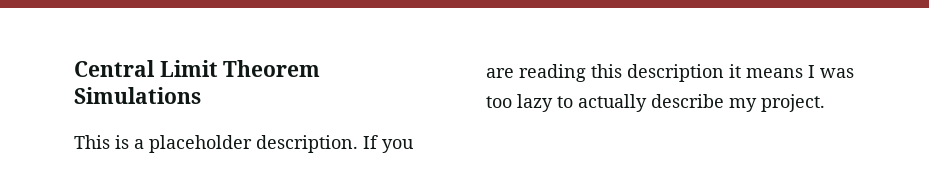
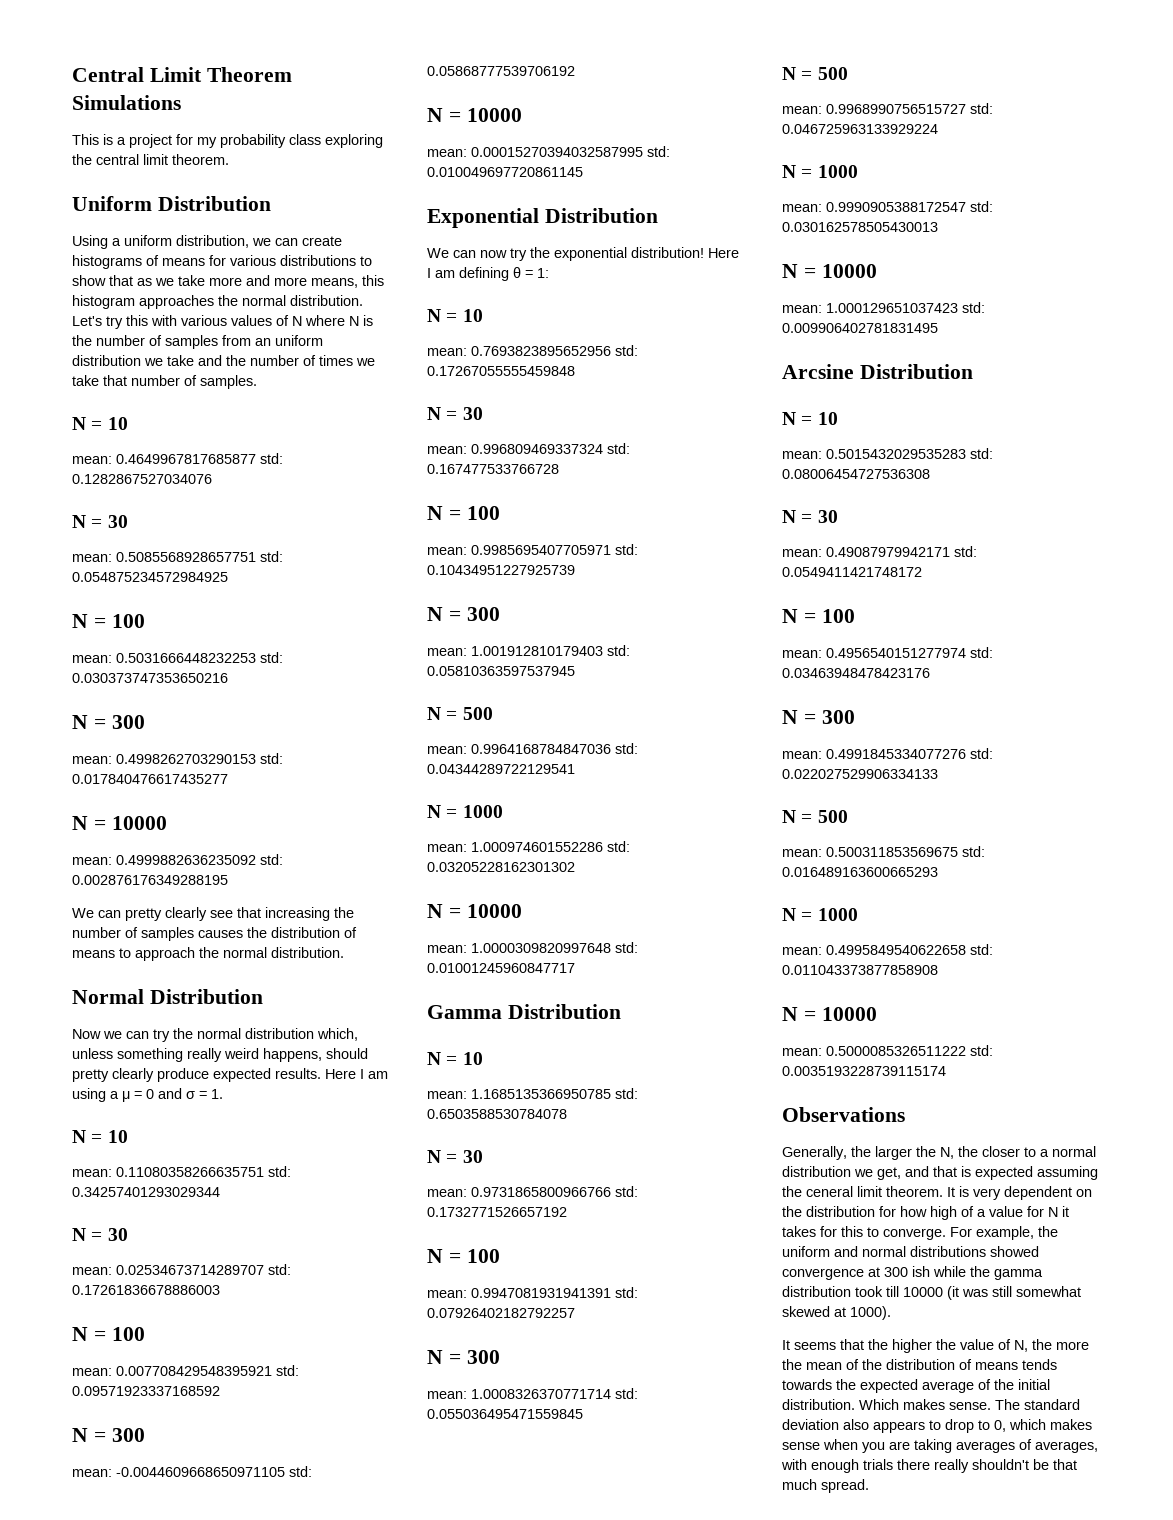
[149,135,414,153] [486,64,854,82] [486,94,825,112] placeholder description. If you are reading this description it means I was too lazy to actually describe my project. -> [129,134,383,148] [72,154,229,165] [72,196,271,211] [72,235,342,249] [72,255,372,269] [72,275,384,288] [72,295,363,309] [72,315,373,329] [72,335,323,349] [72,355,375,366] [72,375,257,389] [72,417,128,430] [72,453,283,464] [72,474,212,484] [72,515,128,528] [72,551,283,562] [72,572,228,582] [72,614,145,628] [72,652,283,663] [72,673,228,683] [72,715,145,729] [72,753,283,764] [72,774,228,784] [72,816,167,830] [72,854,283,865] [72,875,228,885] [72,907,354,921] [72,927,357,941] [72,947,344,961] [72,989,263,1004] [72,1028,358,1042] [72,1048,368,1062] [72,1068,388,1082] [72,1088,223,1102] [72,1130,128,1143] [72,1166,291,1177] [72,1187,220,1197] [72,1228,128,1241] [72,1264,291,1275] [72,1285,220,1295] [72,1327,145,1341] [72,1365,299,1376] [72,1386,220,1396] [72,1428,145,1442] [72,1466,312,1477] [427,66,575,76] [427,108,522,122] [427,146,670,157] [427,167,583,177] [427,208,658,228] [427,247,739,261] [427,267,549,281] [427,309,483,322] [427,345,638,356] [427,366,575,376] [427,407,483,420] [427,443,630,454] [427,464,559,474] [427,506,500,520] [427,544,638,555] [427,565,575,575] [427,607,500,621] [427,645,630,656] [427,666,575,676] [427,707,493,720] [427,743,638,754] [427,764,575,774] [427,805,503,818] [427,841,630,852] [427,862,575,872] [427,904,522,918] [427,942,638,953] [427,963,575,973] [427,1004,621,1019] [427,1052,483,1065] [427,1088,638,1099] [427,1109,567,1119] [427,1150,483,1163] [427,1186,638,1197] [427,1207,567,1217] [427,1249,500,1263] [427,1287,638,1298] [427,1308,575,1318] [427,1350,500,1364] [427,1388,638,1399] [427,1409,583,1419] [782,67,848,80] [782,103,993,114] [782,124,938,134] [782,165,858,178] [782,201,993,212] [782,222,938,232] [782,264,877,278] [782,302,985,313] [782,323,938,333] [782,364,973,379] [782,412,838,425] [782,448,993,459] [782,469,930,479] [782,510,838,523] [782,546,977,557] [782,567,922,577] [782,609,855,623] [782,647,993,658] [782,668,930,678] [782,710,855,724] [782,748,993,759] [782,769,938,779] [782,810,848,823] [782,846,985,857] [782,867,938,877] [782,908,858,921] [782,944,993,955] [782,965,938,975] [782,1007,877,1021] [782,1045,993,1056] [782,1066,946,1076] [782,1107,905,1122] [782,1146,1096,1160] [782,1166,1098,1180] [782,1186,1092,1200] [782,1206,1069,1220] [782,1226,1058,1240] [782,1246,1039,1257] [782,1266,1043,1280] [782,1286,1081,1300] [782,1306,891,1320] [782,1339,1089,1353] [782,1359,1057,1370] [782,1379,1050,1393] [782,1399,1080,1410] [782,1419,1092,1433] [782,1439,1098,1453] [781,1459,1077,1473] [782,1479,869,1493] project for my probability class exploring the central limit theorem. // Uniform Distribution // Using a uniform distribution, we can create histograms of means for various distributions to show that as we take more and more means, this histogram approaches the normal distribution. Let's try this with various values of N where N is the number of samples from an uniform distribution we take and the number of times we take that number of samples. // N = 10 // mean: 0.4649967817685877 std: 0.1282867527034076 // N = 30 // mean: 0.5085568928657751 std: 0.054875234572984925 // N = 100 // mean: 0.5031666448232253 std: 0.030373747353650216 // N = 300 // mean: 0.4998262703290153 std: 0.017840476617435277 // N = 10000 // mean: 0.4999882636235092 std: 0.002876176349288195 // We can pretty clearly see that increasing the number of samples causes the distribution of means to approach the normal distribution. // Normal Distribution // Now we can try the normal distribution which, unless something really weird happens, should pretty clearly produce expected results. Here I am using a μ = 0 and σ = 1. // N = 10 // mean: 0.11080358266635751 std: 0.34257401293029344 // N = 30 // mean: 0.02534673714289707 std: 0.17261836678886003 // N = 100 // mean: 0.007708429548395921 std: 0.09571923337168592 // N = 300 // mean: -0.0044609668650971105 std: 0.05868777539706192 // N = 10000 // mean: 0.00015270394032587995 std: 0.010049697720861145 // Exponential Distribution // We can now try the exponential distribution! Here I am defining θ = 1: // N = 10 // mean: 0.7693823895652956 std: 0.17267055555459848 // N = 30 // mean: 0.996809469337324 std: 0.167477533766728 // N = 100 // mean: 0.9985695407705971 std: 0.10434951227925739 // N = 300 // mean: 1.001912810179403 std: 0.05810363597537945 // N = 500 // mean: 0.9964168784847036 std: 0.04344289722129541 // N = 1000 // mean: 1.000974601552286 std: 0.03205228162301302 // N = 10000 // mean: 1.0000309820997648 std: 0.01001245960847717 // Gamma Distribution // N = 10 // mean: 1.1685135366950785 std: 0.6503588530784078 // N = 30 // mean: 0.9731865800966766 std: 0.1732771526657192 // N = 100 // mean: 0.9947081931941391 std: 0.07926402182792257 // N = 300 // mean: 1.0008326370771714 std: 0.055036495471559845 // N = 500 // mean: 0.9968990756515727 std: 0.046725963133929224 // N = 1000 // mean: 0.9990905388172547 std: 0.030162578505430013 // N = 10000 // mean: 1.000129651037423 std: 0.009906402781831495 // Arcsine Distribution // N = 10 // mean: 0.5015432029535283 std: 0.08006454727536308 // N = 30 // mean: 0.49087979942171 std: 0.0549411421748172 // N = 100 // mean: 0.4956540151277974 std: 0.03463948478423176 // N = 300 // mean: 0.4991845334077276 std: 0.022027529906334133 // N = 500 // mean: 0.500311853569675 std: 0.016489163600665293 // N = 1000 // mean: 0.4995849540622658 std: 0.011043373877858908 // N = 10000 // mean: 0.5000085326511222 std: 0.0035193228739115174 // Observations // Generally, the larger the N, the closer to a normal distribution we get, and that is expected assuming the ceneral limit theorem. It is very dependent on the distribution for how high of a value for N it takes for this to converge. For example, the uniform and normal distributions showed convergence at 300 ish while the gamma distribution took till 10000 (it was still somewhat skewed at 1000). // It seems that the higher the value of N, the more the mean of the distribution of means tends towards the expected average of the initial distribution. Which makes sense. The standard deviation also appears to drop to 0, which makes sense when you are taking averages of averages, with enough trials there really shouldn't be that much spread.

